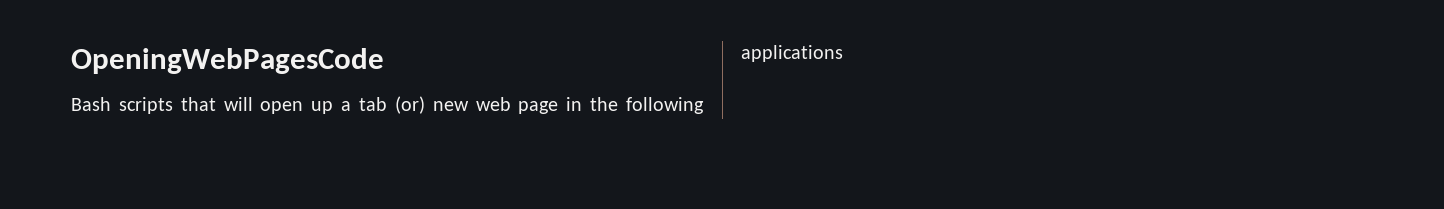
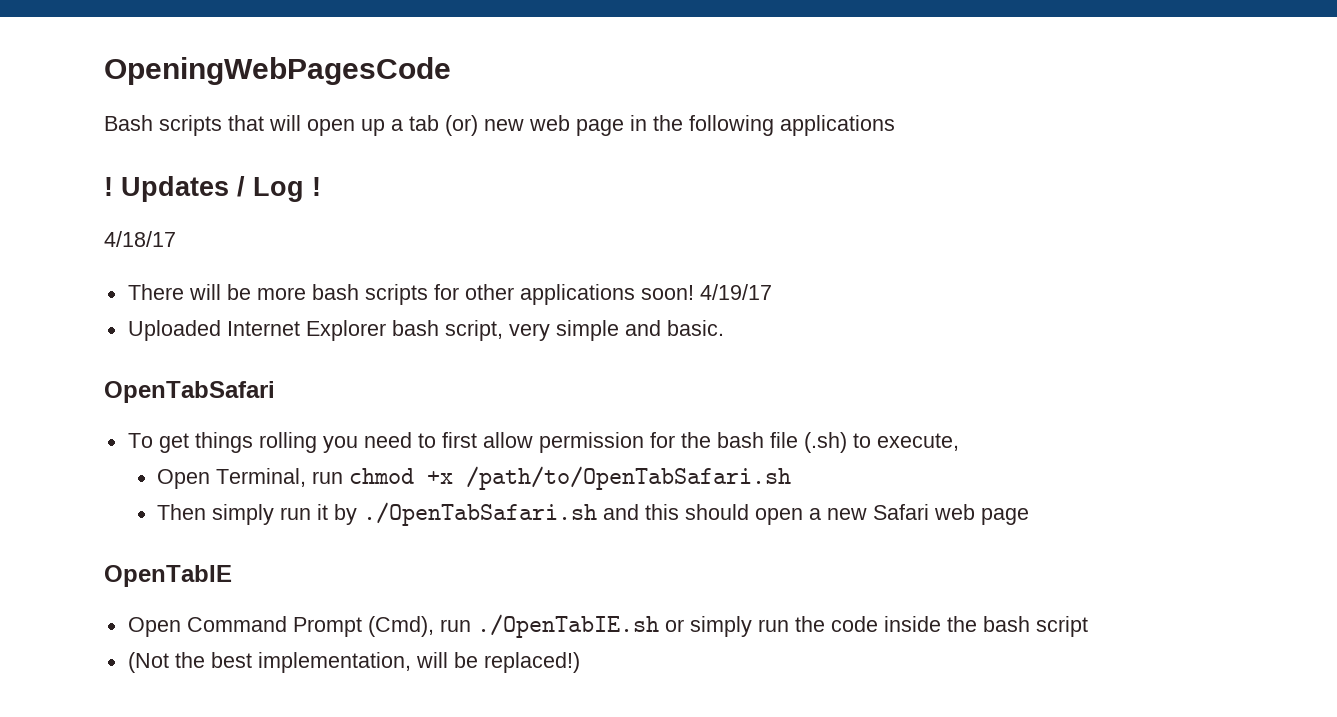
(843, 53) none -> [104,176,321,202] [104,231,176,247] [127,284,772,305] [127,320,724,341] [104,381,275,403] [127,432,959,453] [157,466,792,490] [157,502,1030,526] [104,565,232,587] [127,614,1088,638] [127,652,580,673] // ! Updates / Log ! // 4/18/17 // There will be more bash scripts for other applications soon! 4/19/17 // Uploaded Internet Explorer bash script, very simple and basic. // OpenTabSafari // To get things rolling you need to first allow permission for the bash file (.sh) to execute, // Open Terminal, run chmod +x /path/to/OpenTabSafari.sh // Then simply run it by ./OpenTabSafari.sh and this should open a new Safari web page // OpenTabIE // Open Command Prompt (Cmd), run ./OpenTabIE.sh or simply run the code inside the bash script // (Not the best implementation, will be replaced!)

